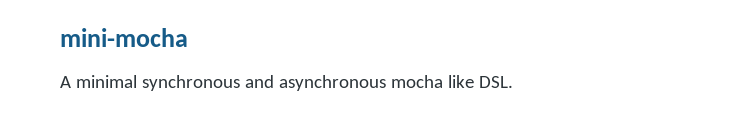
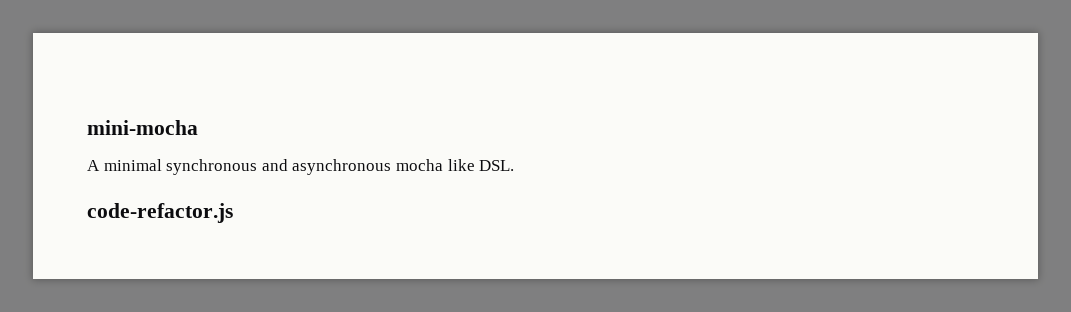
(513, 82) none -> [87,203,233,223] // code-refactor.js

